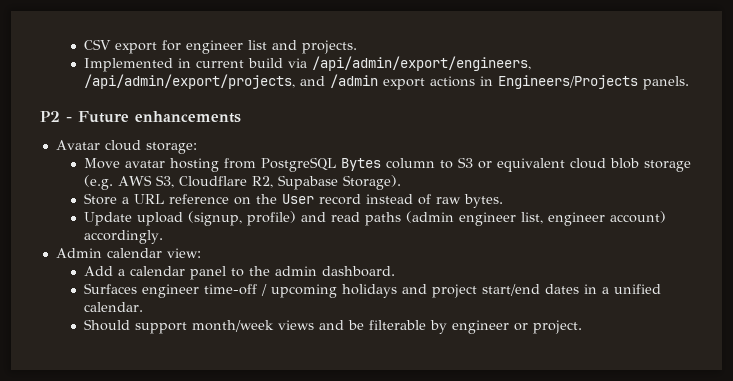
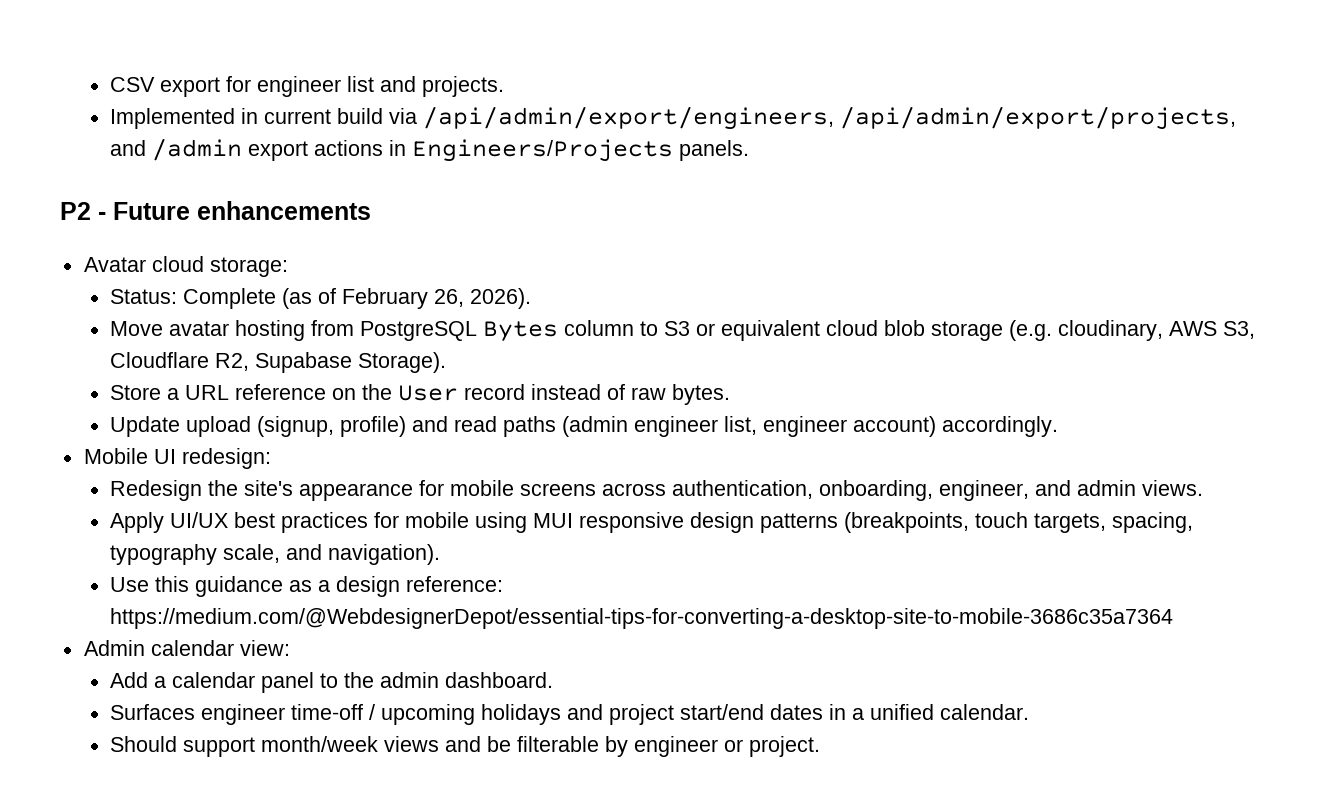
(197, 148) none -> [110,288,532,309] // Status: Complete (as of February 26, 2026).
(114, 182) none -> [1058,320,1164,341] cloudinary,
(164, 237) none -> [83,448,271,469] [110,480,1204,501] [110,512,1194,533] [110,544,441,565] [110,576,504,597] [110,608,1174,629] // Mobile UI redesign: // Redesign the site's appearance for mobile screens across authentication, onboarding, engineer, and admin views. // Apply UI/UX best practices for mobile using MUI responsive design patterns (breakpoints, touch targets, spacing, typography scale, and navigation). // Use this guidance as a design reference: https://medium.com/@WebdesignerDepot/essential-tips-for-converting-a-desktop-site-to-mobile-3686c35a7364

